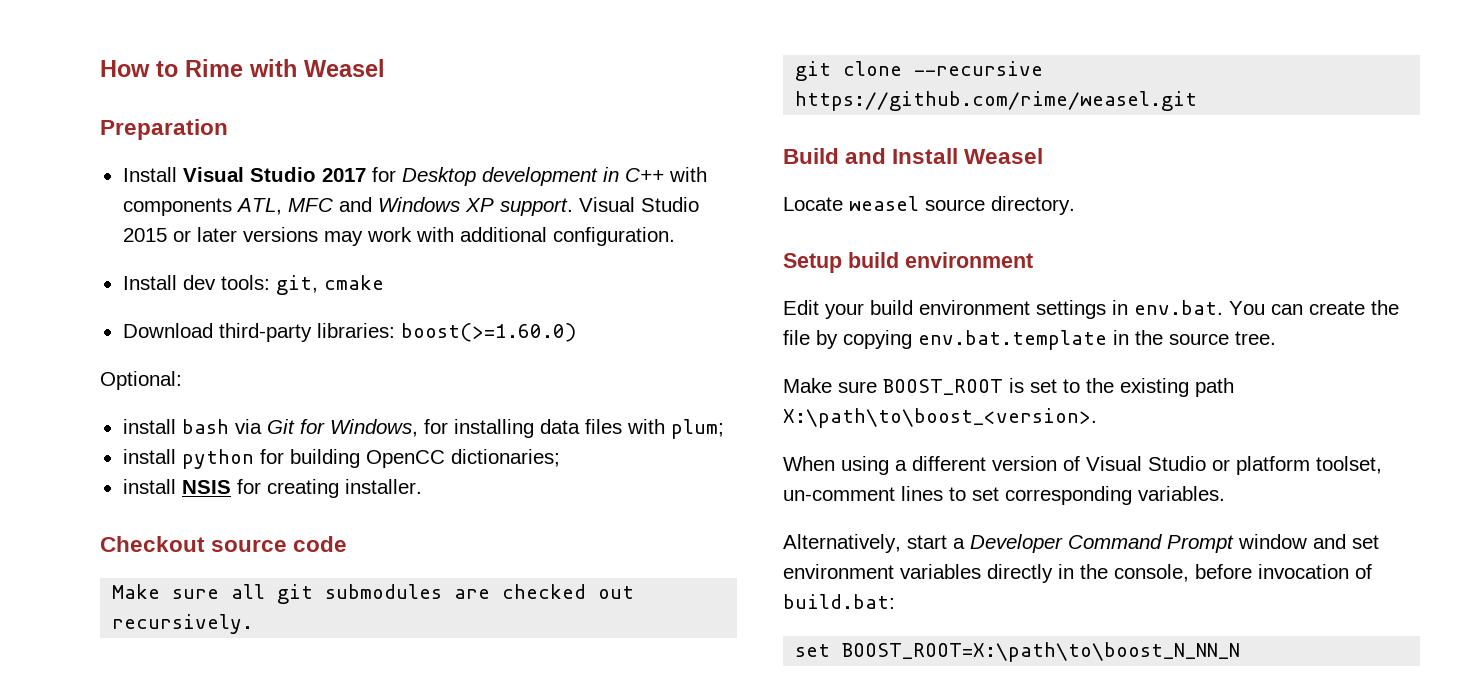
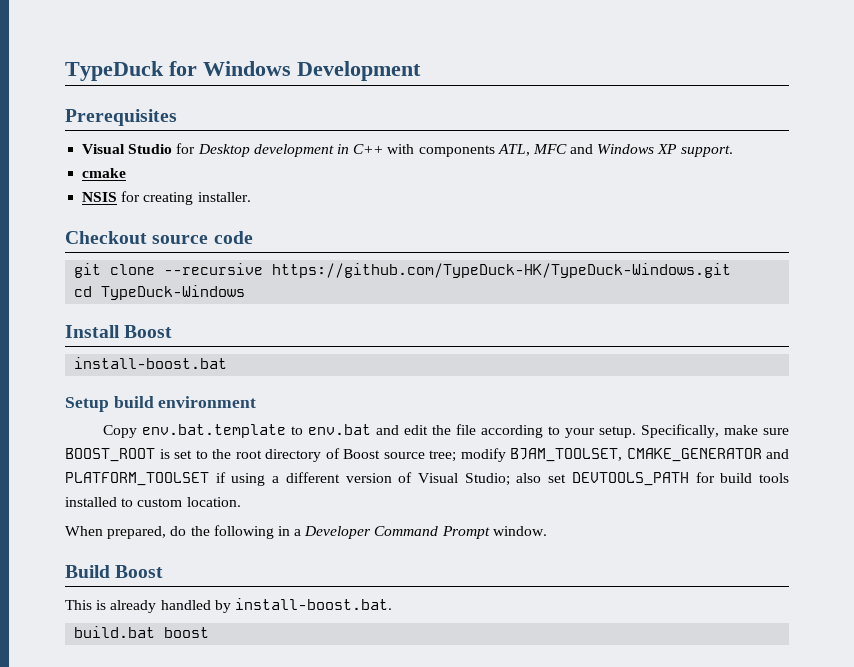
[100,59,385,77] [100,119,228,140] [122,167,366,182] How to Rime with Weasel // Preparation // Install Visual Studio 2017 -> [65,61,421,81] [65,109,177,126] [82,144,173,154] TypeDuck for Windows Development // Prerequisites // Visual Studio
[578,197,699,212] [122,227,675,246] [122,275,384,295] [122,323,576,342] [100,371,182,390] [122,419,724,439] [122,449,560,469] [122,479,176,494] Visual Studio 2015 or later versions may work with additional configuration. // Install dev tools: git, cmake // Download third-party libraries: boost(>=1.60.0) // Optional: // install bash via Git for Windows, for installing data files with plum; // install python for building OpenCC dictionaries; // install -> [82,168,127,178] // cmake //
[112,584,635,604] [112,614,254,634] [795,61,1044,81] [795,91,1198,111] [783,148,1044,164] [783,196,1075,215] [783,252,1033,273] [783,300,1399,319] [783,330,1276,350] [783,378,832,393] Make sure all git submodules are checked out recursively. // git clone --recursive https://github.com/rime/weasel.git // Build and Install Weasel // Locate weasel source directory. // Setup build environment // Edit your build environment settings in env.bat. You can create the file by copying env.bat.template in the source tree. // Make -> [74,263,732,278] [74,285,246,300] [65,325,173,338] [74,357,228,369] [65,396,257,412] [103,424,759,438] git clone --recursive https://github.com/TypeDuck-HK/TypeDuck-Windows.git // cd TypeDuck-Windows // Install Boost // install-boost.bat // Setup build environment // Copy env.bat.template to env.bat and edit the file according to your setup. Specifically, make
[1120,378,1234,397] [783,408,1097,428] [783,456,835,471] existing path X:\path\to\boost_<version>. // When -> [235,448,789,462] [65,472,226,486] root directory of Boost source tree; modify BJAM_TOOLSET, CMAKE_GENERATOR and PLATFORM_TOOLSET if
[1148,456,1382,475] [783,486,1225,505] [783,534,1379,553] [783,564,1372,583] [783,594,895,609] [795,642,1241,662] Studio or platform toolset, un-comment lines to set corresponding variables. // Alternatively, start a Developer Command Prompt window and set environment variables directly in the console, before invocation of build.bat: // set BOOST_ROOT=X:\path\to\boost_N_NN_N -> [464,472,789,486] [65,497,241,507] [65,525,547,539] [65,565,164,578] [65,598,392,613] [74,626,210,638] Studio; also set DEVTOOLS_PATH for build tools installed to custom location. // When prepared, do the following in a Developer Command Prompt window. // Build Boost // This is already handled by install-boost.bat. // build.bat boost

